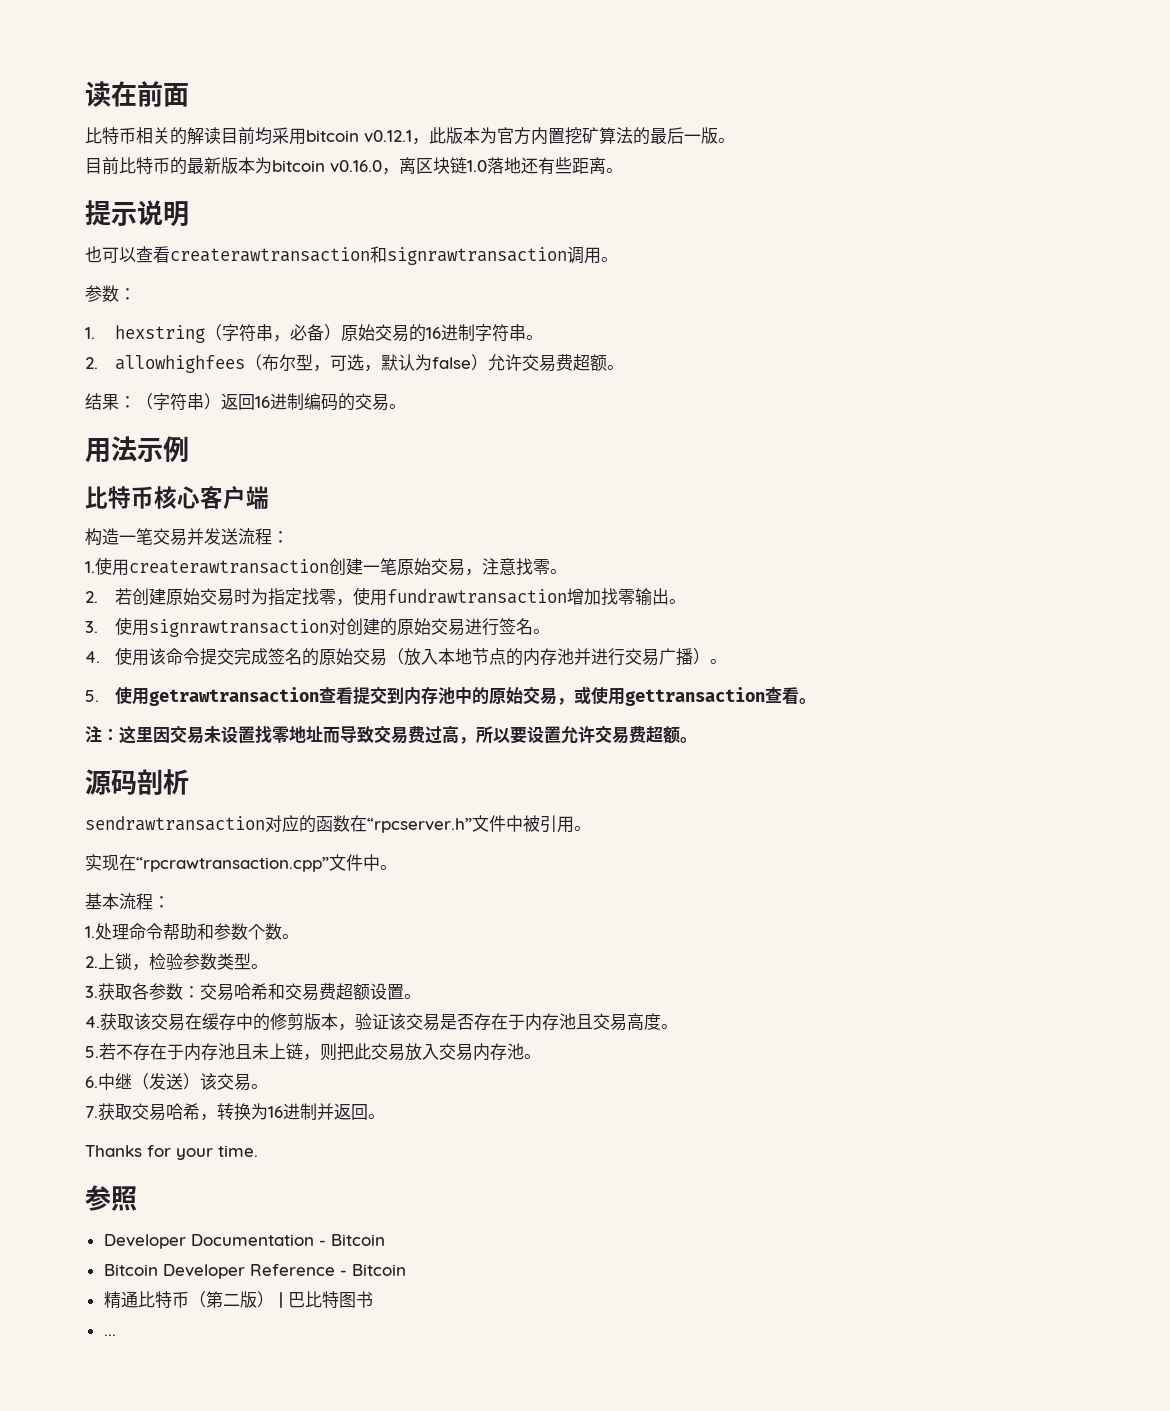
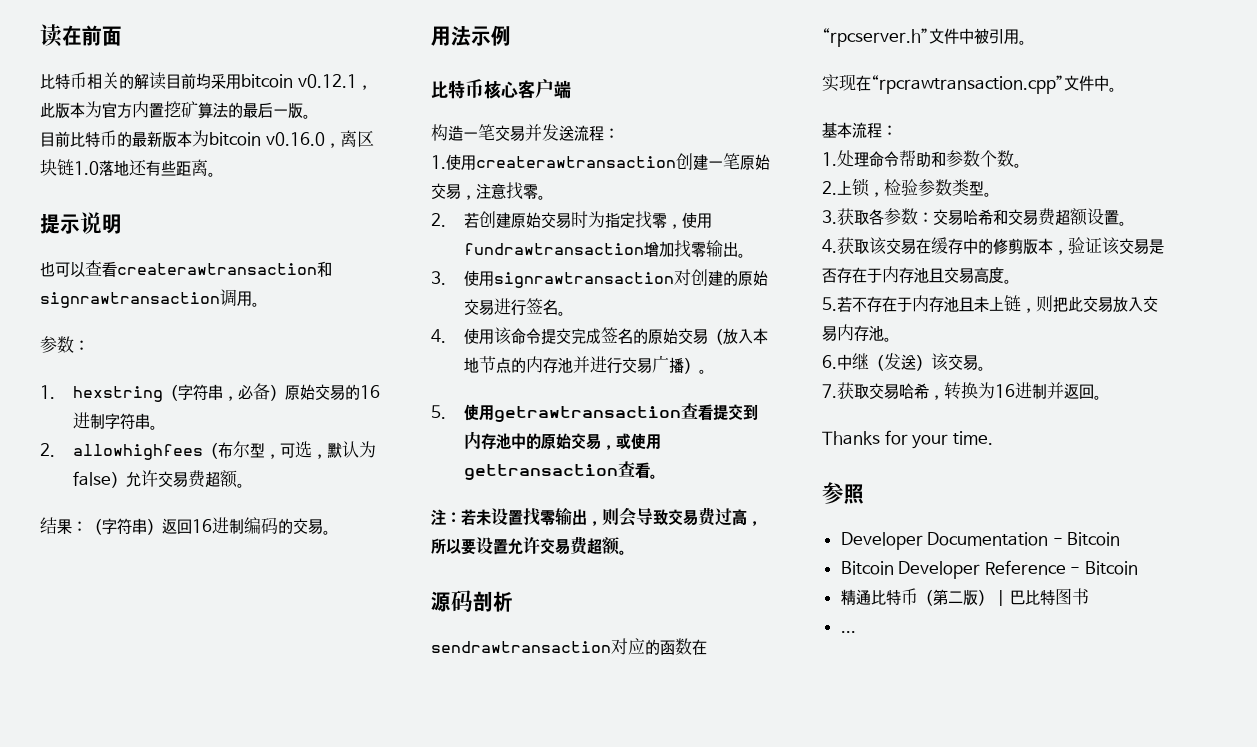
[119,725,340,744] 这里因交易未设置找零地址而 -> [461,507,636,527] 若未设置找零输出，则会

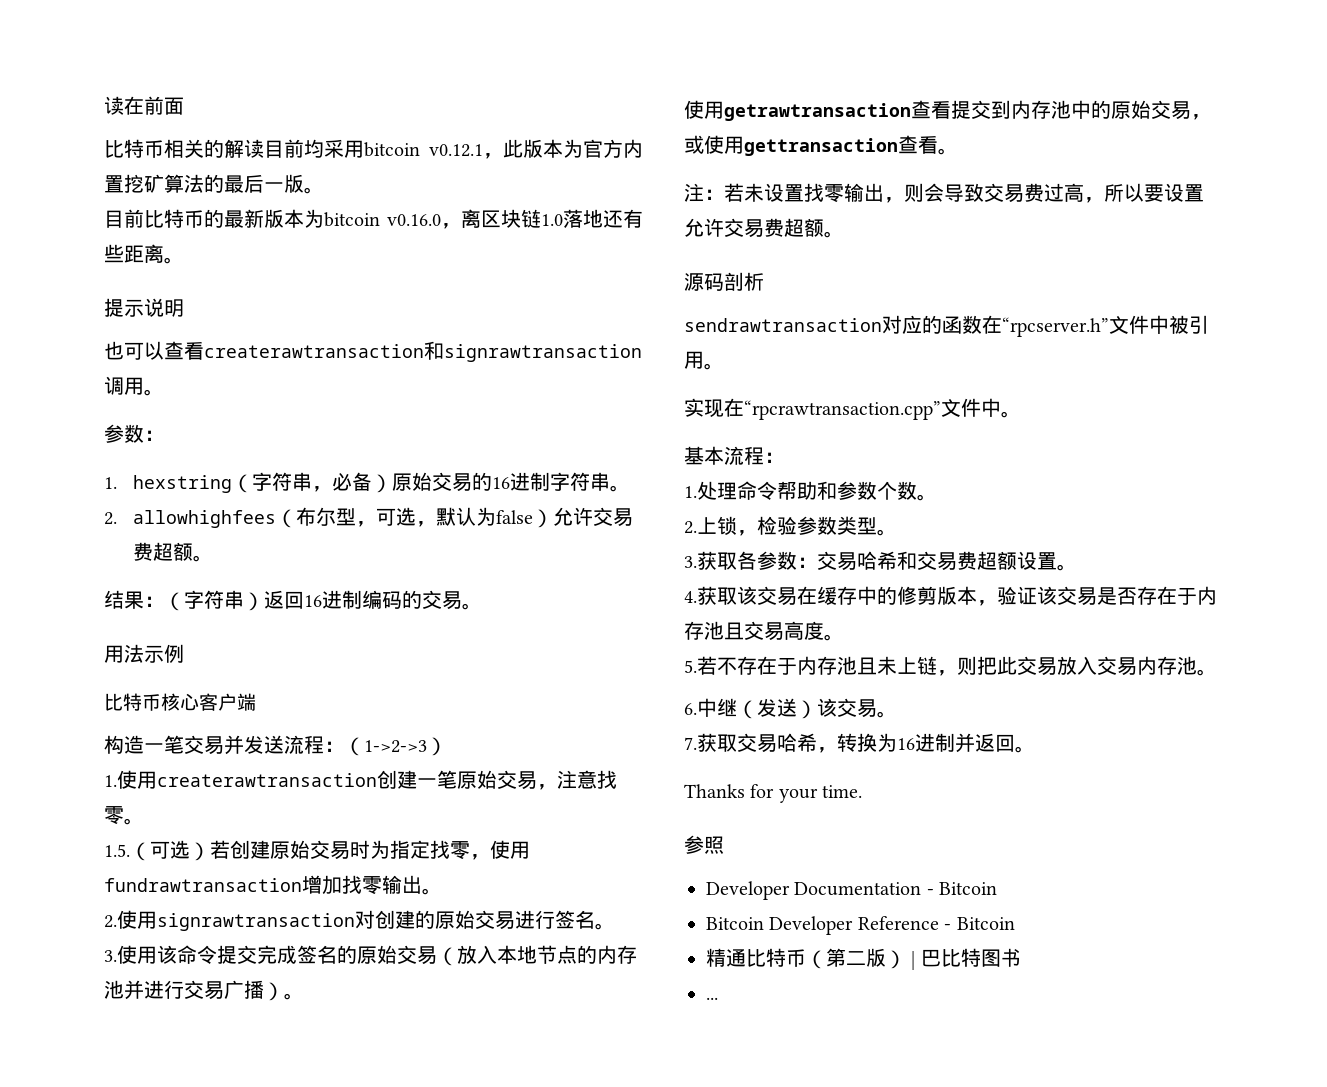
(619, 133) none -> [344,737,447,756] （1->2->3）
[431,213,446,227] 2. -> [104,840,210,861] 1.5.（可选）
[431,271,446,285] 3. -> [104,915,117,928] 2.
[431,329,446,343] 4. -> [104,950,117,962] 3.
[431,405,446,419] 5. -> (304, 996) none

